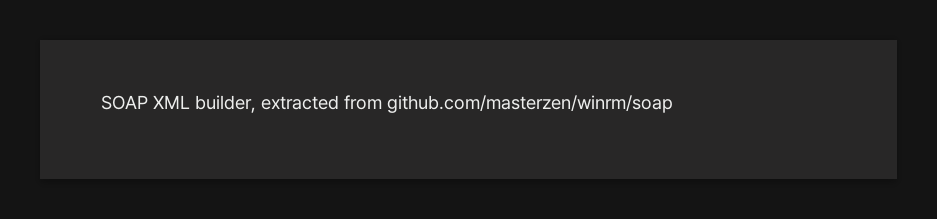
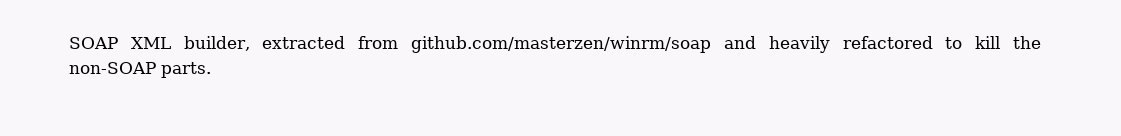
(673, 104) none -> [723,36,1041,53] [69,62,211,78] and heavily refactored to kill the non-SOAP parts.

